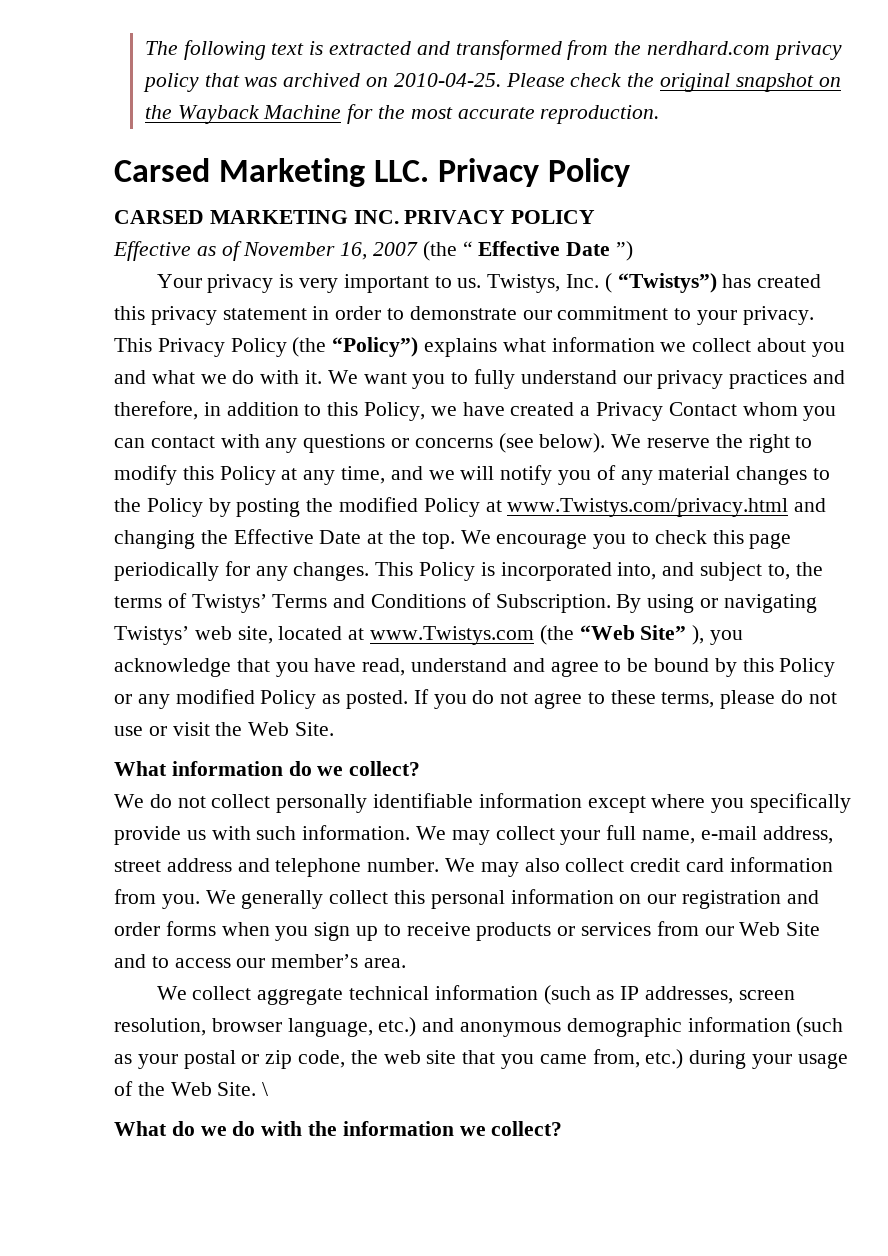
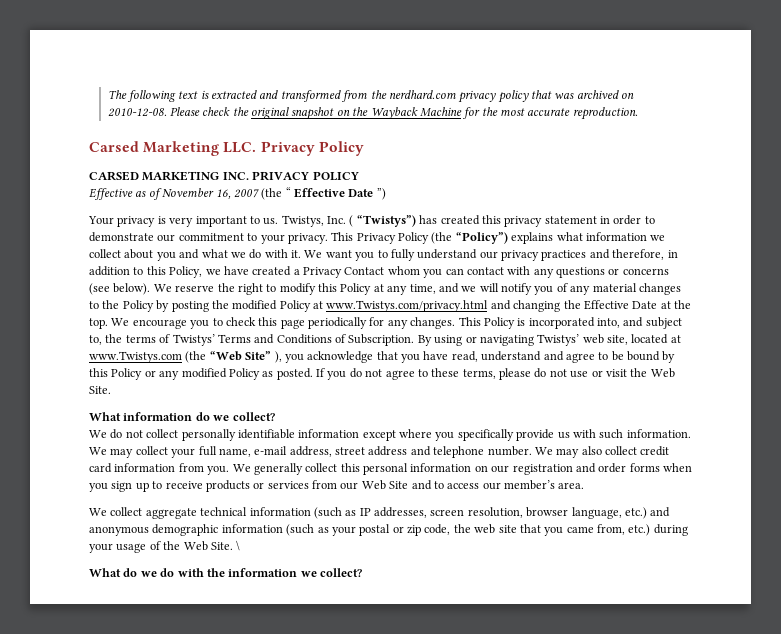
[393,73,501,87] 2010-04-25. -> [107,108,167,117] 2010-12-08.

